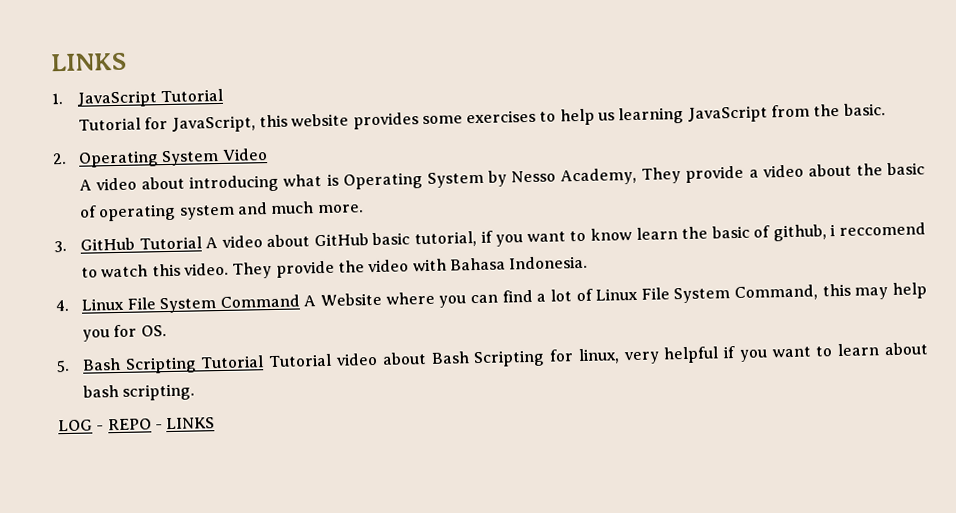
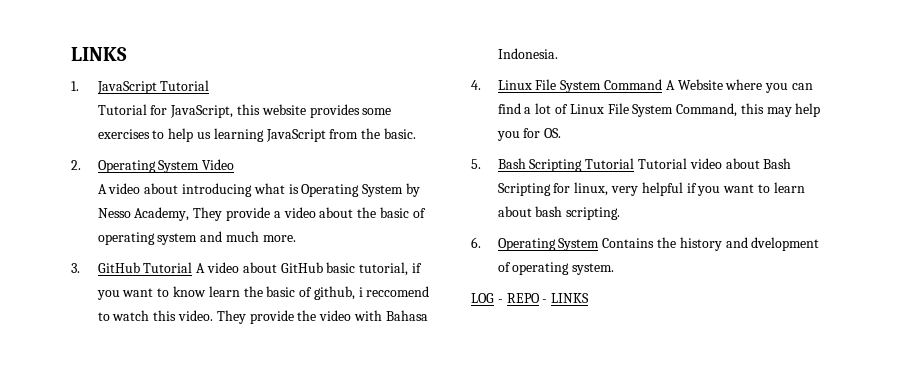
(196, 392) none -> [471,237,820,251] [497,262,615,275] // 6. Operating System Contains the history and dvelopment of operating system.

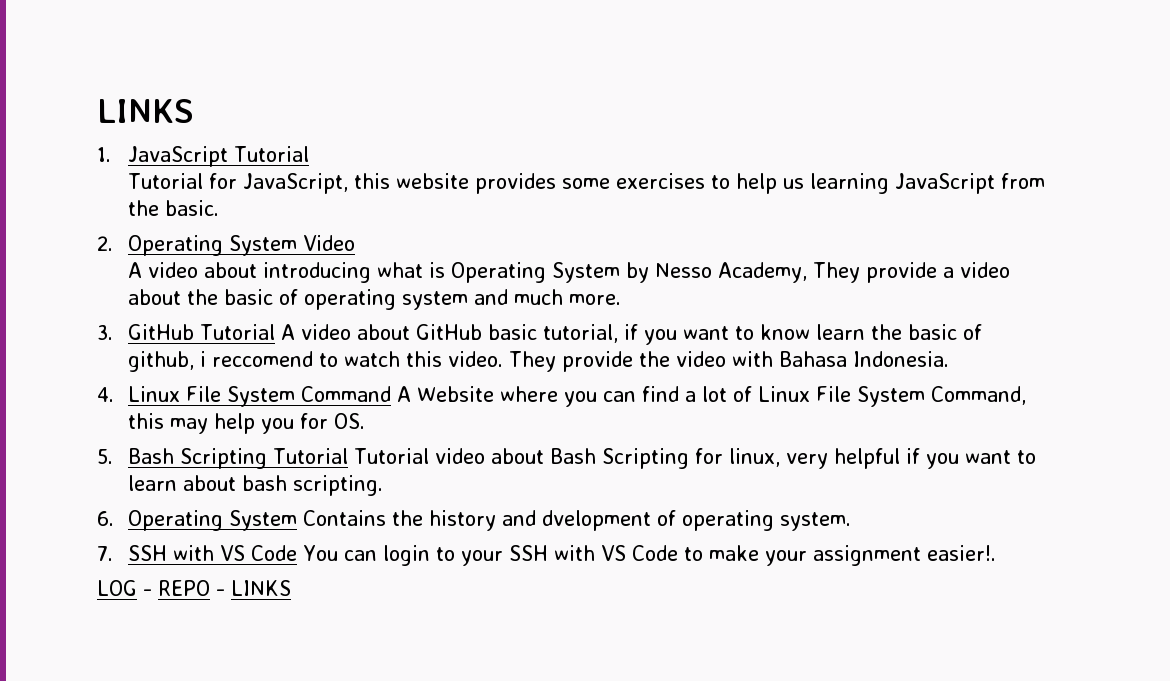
(615, 269) none -> [97,545,997,566] // 7. SSH with VS Code You can login to your SSH with VS Code to make your assignment easier!.

